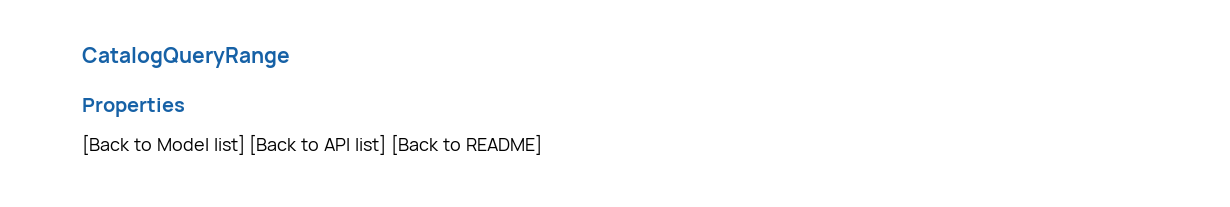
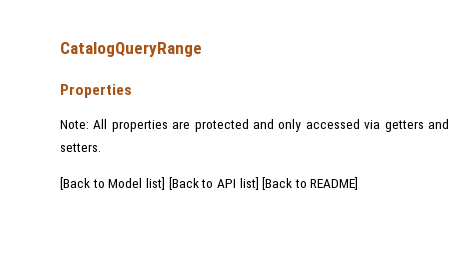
(185, 107) none -> [60,119,449,132] [60,143,101,152] // Note: All properties are protected and only accessed via getters and setters.

